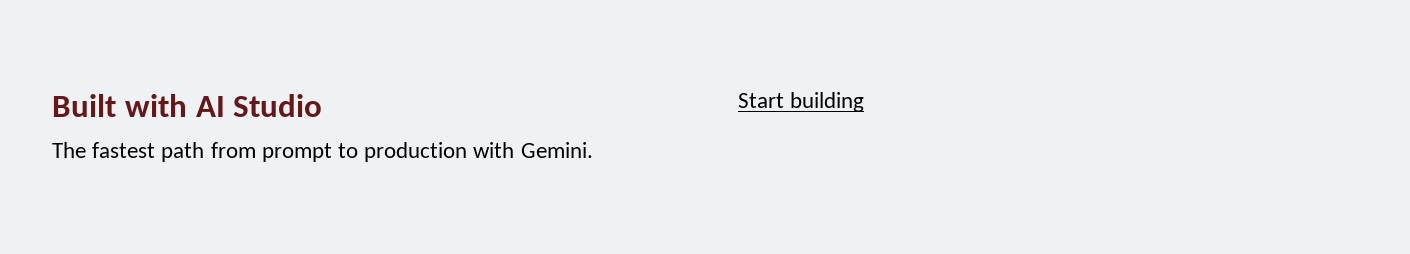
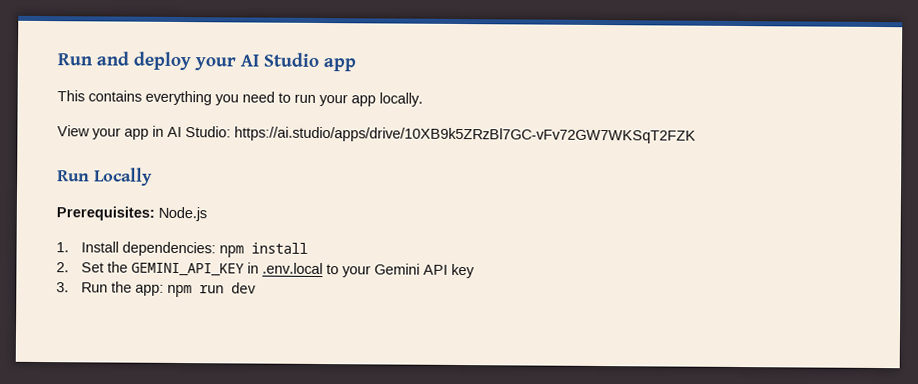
[52,94,323,117] [52,142,593,162] [738,92,865,112] Built with AI Studio // The fastest path from prompt to production with Gemini. // Start building -> [57,51,356,72] [57,90,423,107] [57,125,696,144] [57,167,153,186] [56,206,207,222] [56,241,309,258] [56,261,476,279] [56,281,257,298] Run and deploy your AI Studio app // This contains everything you need to run your app locally. // View your app in AI Studio: https://ai.studio/apps/drive/10XB9k5ZRzBl7GC-vFv72GW7WKSqT2FZK // Run Locally // Prerequisites: Node.js // 1. Install dependencies: npm install // 2. Set the GEMINI_API_KEY in .env.local to your Gemini API key // 3. Run the app: npm run dev

